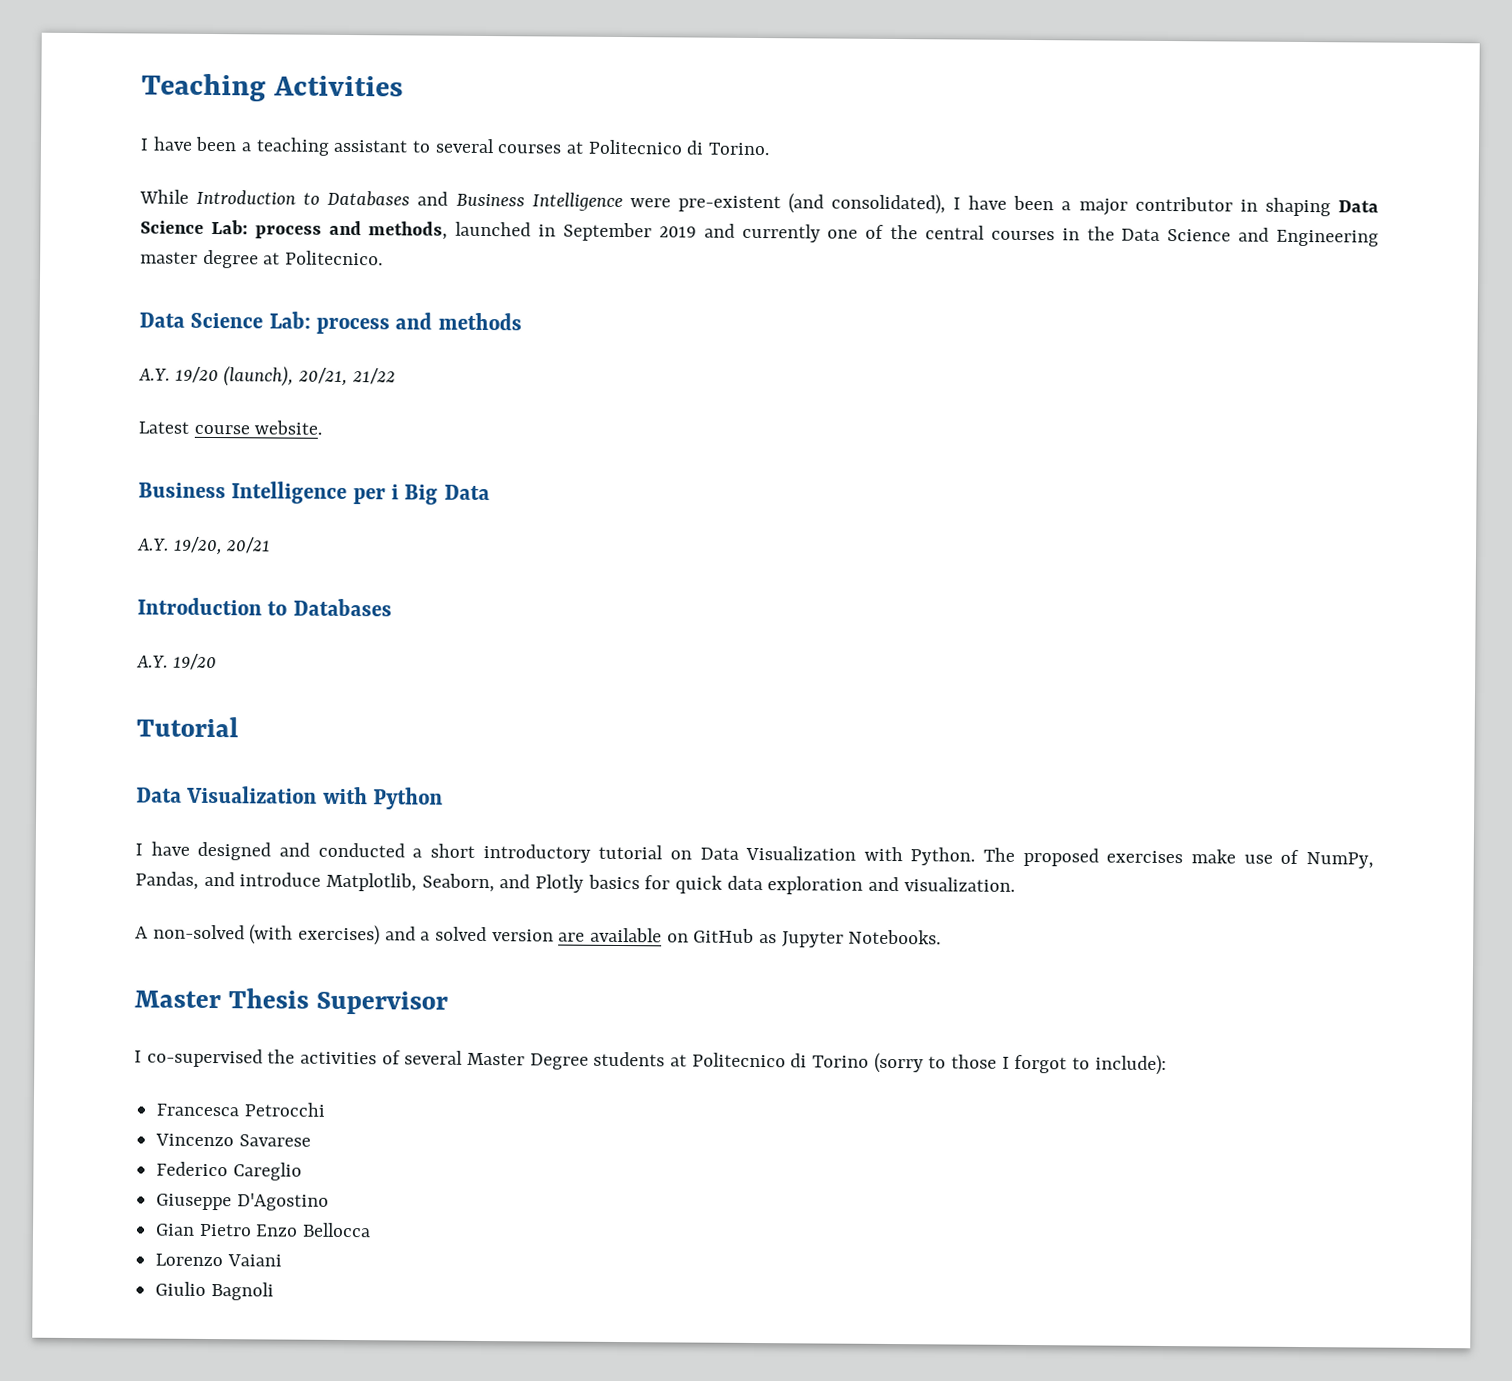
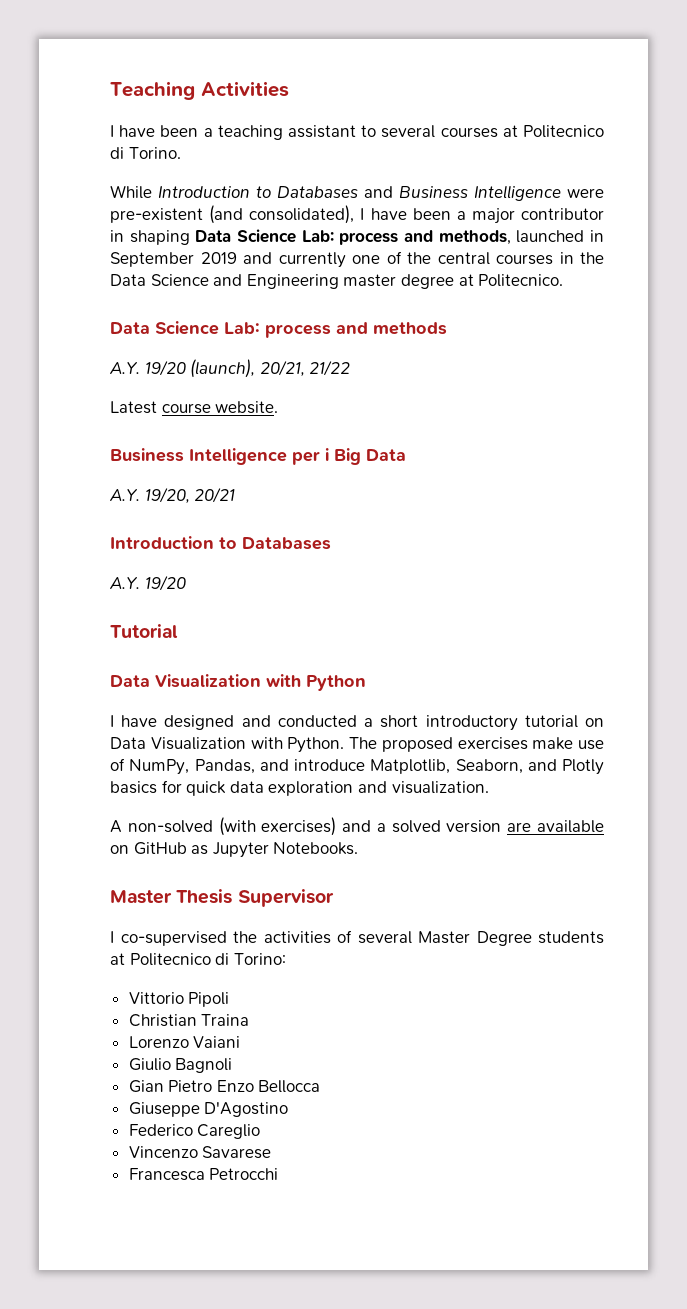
[812,1052,1167,1076] [156,1102,325,1117] [155,1133,311,1147] [156,1161,302,1181] [156,1193,329,1211] [155,1222,372,1238] [155,1253,282,1267] [155,1281,274,1301] Torino (sorry to those I forgot to include): // Francesca Petrocchi // Vincenzo Savarese // Federico Careglio // Giuseppe D'Agostino // Gian Pietro Enzo Bellocca // Lorenzo Vaiani // Giulio Bagnoli -> [233,953,286,965] [128,992,230,1007] [128,1014,250,1027] [128,1036,241,1048] [128,1058,233,1073] [128,1080,321,1093] [128,1102,289,1117] [128,1124,261,1139] [128,1146,272,1159] [128,1168,279,1181] Torino: // Vittorio Pipoli // Christian Traina // Lorenzo Vaiani // Giulio Bagnoli // Gian Pietro Enzo Bellocca // Giuseppe D'Agostino // Federico Careglio // Vincenzo Savarese // Francesca Petrocchi

